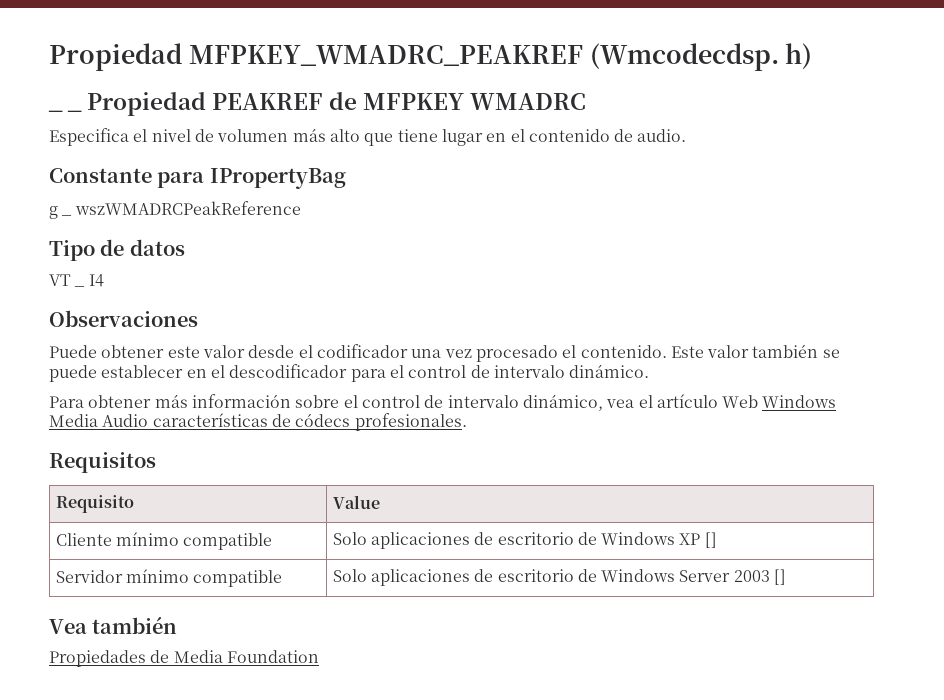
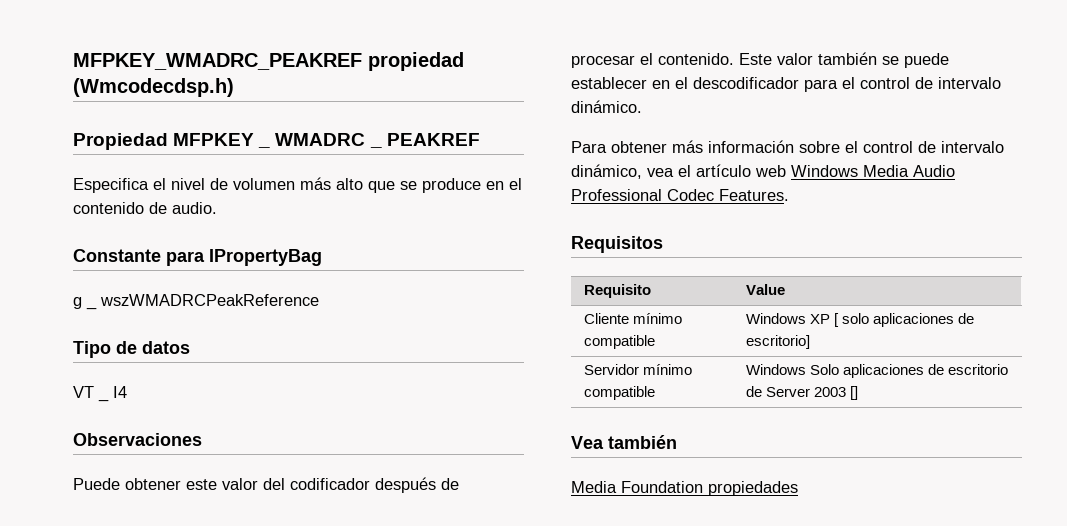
[49,43,813,71] [48,92,587,116] Propiedad MFPKEY_WMADRC_PEAKREF (Wmcodecdsp. h) // _ _ Propiedad PEAKREF de MFPKEY WMADRC -> [73,52,464,71] [73,78,234,97] [73,133,255,150] [258,146,271,148] [275,133,366,146] [369,146,382,148] [386,133,480,146] MFPKEY_WMADRC_PEAKREF propiedad (Wmcodecdsp.h) // Propiedad MFPKEY _ WMADRC _ PEAKREF
[397,129,483,146] tiene lugar -> [400,178,481,193] se produce
[248,344,558,362] desde el codificador una vez procesado -> [263,477,459,493] [571,55,635,68] del codificador después de procesar
[722,395,759,408] Web -> [755,165,786,177] web
[152,413,467,431] características de códecs profesionales. -> [571,189,789,201] Professional Codec Features.
[332,532,717,549] [55,569,283,587] [332,569,676,586] Solo aplicaciones de escritorio de Windows XP [] // Servidor mínimo compatible | Solo aplicaciones de escritorio de Windows -> [746,313,975,327] [746,335,811,349] [584,364,693,375] [584,386,656,400] [746,364,1009,378] [746,386,763,397] Windows XP [ solo aplicaciones de escritorio] // Servidor mínimo compatible | Windows Solo aplicaciones de escritorio de
[49,650,170,667] Propiedades de -> (677, 442) none
(319, 656) none -> [708,481,798,496] propiedades

